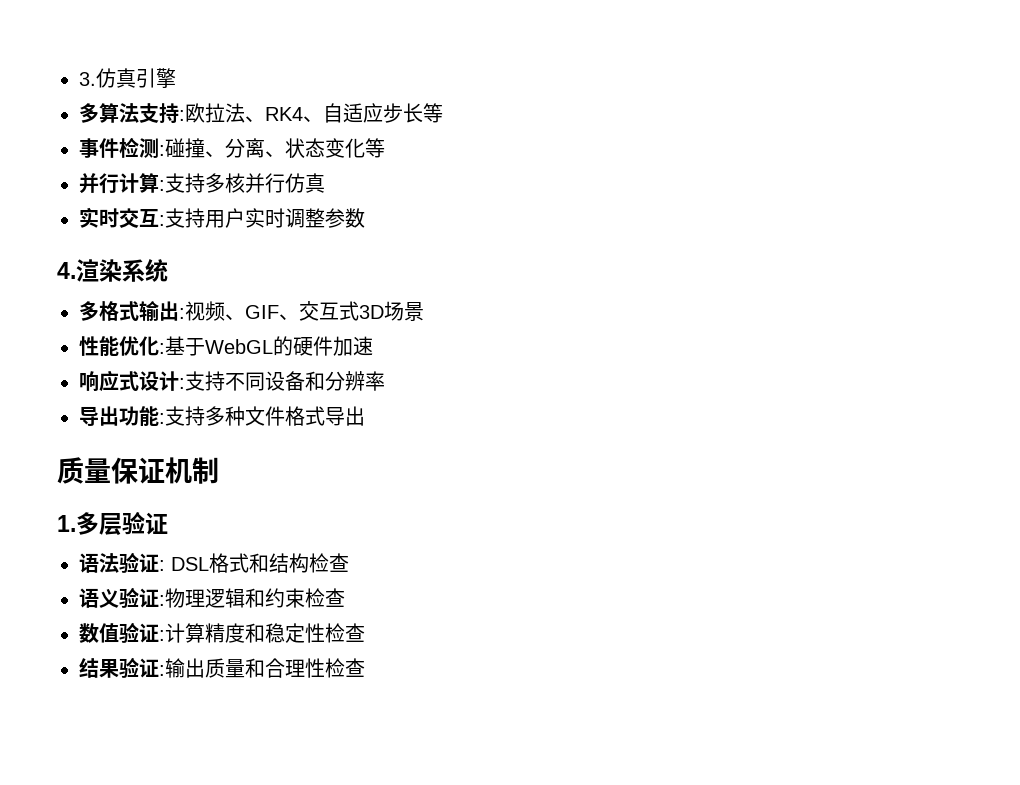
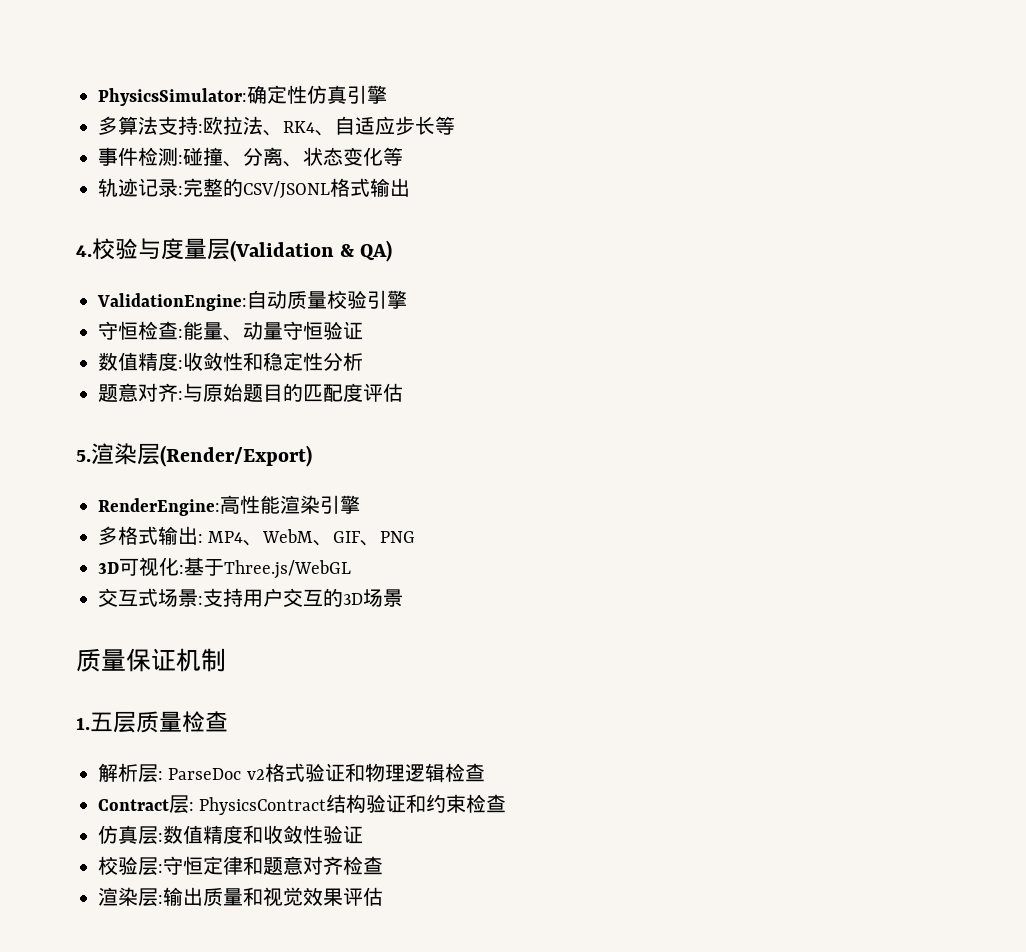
[79,72,96,86] 3. -> [98,85,307,106] PhysicsSimulator:确定性
[79,173,325,194] [79,207,365,228] [57,259,168,282] [79,301,424,321] [79,336,373,356] [79,370,385,392] [79,406,365,426] [57,457,219,484] [57,511,168,536] [79,552,349,573] [79,587,345,608] [79,622,365,643] [79,657,159,678] 并行计算:支持多核并行仿真 // 实时交互:支持用户实时调整参数 // 4.渲染系统 // 多格式输出:视频、GIF、交互式3D场景 // 性能优化:基于WebGL的硬件加速 // 响应式设计:支持不同设备和分辨率 // 导出功能:支持多种文件格式导出 // 质量保证机制 // 1.多层验证 // 语法验证: DSL格式和结构检查 // 语义验证:物理逻辑和约束检查 // 数值验证:计算精度和稳定性检查 // 结果验证 -> [98,178,410,198] [76,238,393,262] [97,290,407,311] [98,321,363,341] [98,352,363,371] [98,383,403,402] [76,443,312,467] [98,495,360,516] [98,526,416,546] [98,557,351,579] [98,588,403,607] [76,648,226,672] [76,711,228,733] [98,763,485,783] [98,794,507,815] [98,825,363,845] [98,856,383,876] [98,887,158,907] 轨迹记录:完整的CSV/JSONL格式输出 // 4.校验与度量层(Validation & QA) // ValidationEngine:自动质量校验引擎 // 守恒检查:能量、动量守恒验证 // 数值精度:收敛性和稳定性分析 // 题意对齐:与原始题目的匹配度评估 // 5.渲染层(Render/Export) // RenderEngine:高性能渲染引擎 // 多格式输出: MP4、WebM、GIF、PNG // 3D可视化:基于Three.js/WebGL // 交互式场景:支持用户交互的3D场景 // 质量保证机制 // 1.五层质量检查 // 解析层: ParseDoc v2格式验证和物理逻辑检查 // Contract层: PhysicsContract结构验证和约束检查 // 仿真层:数值精度和收敛性验证 // 校验层:守恒定律和题意对齐检查 // 渲染层
[265,658,365,678] 合理性检查 -> [263,887,383,907] 视觉效果评估

